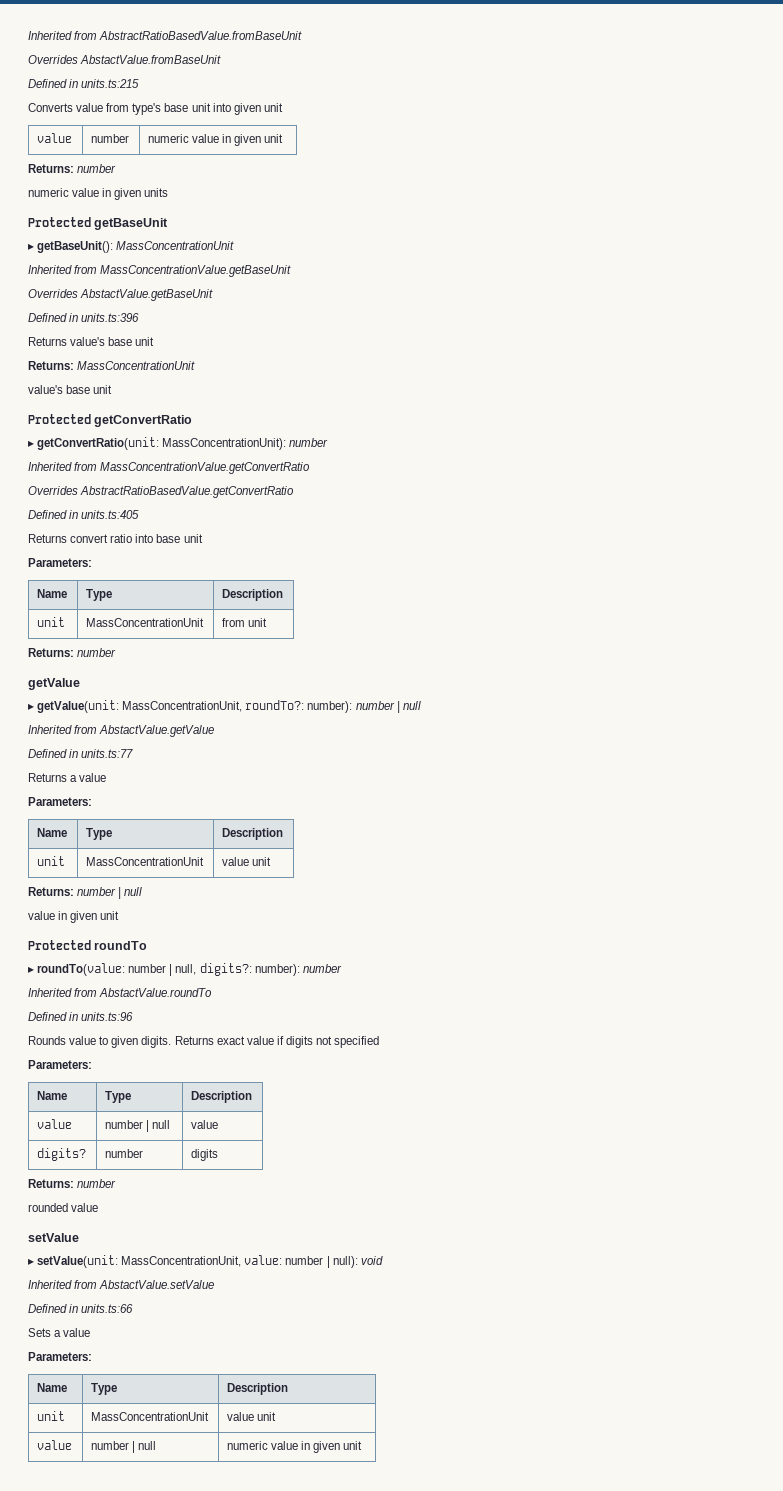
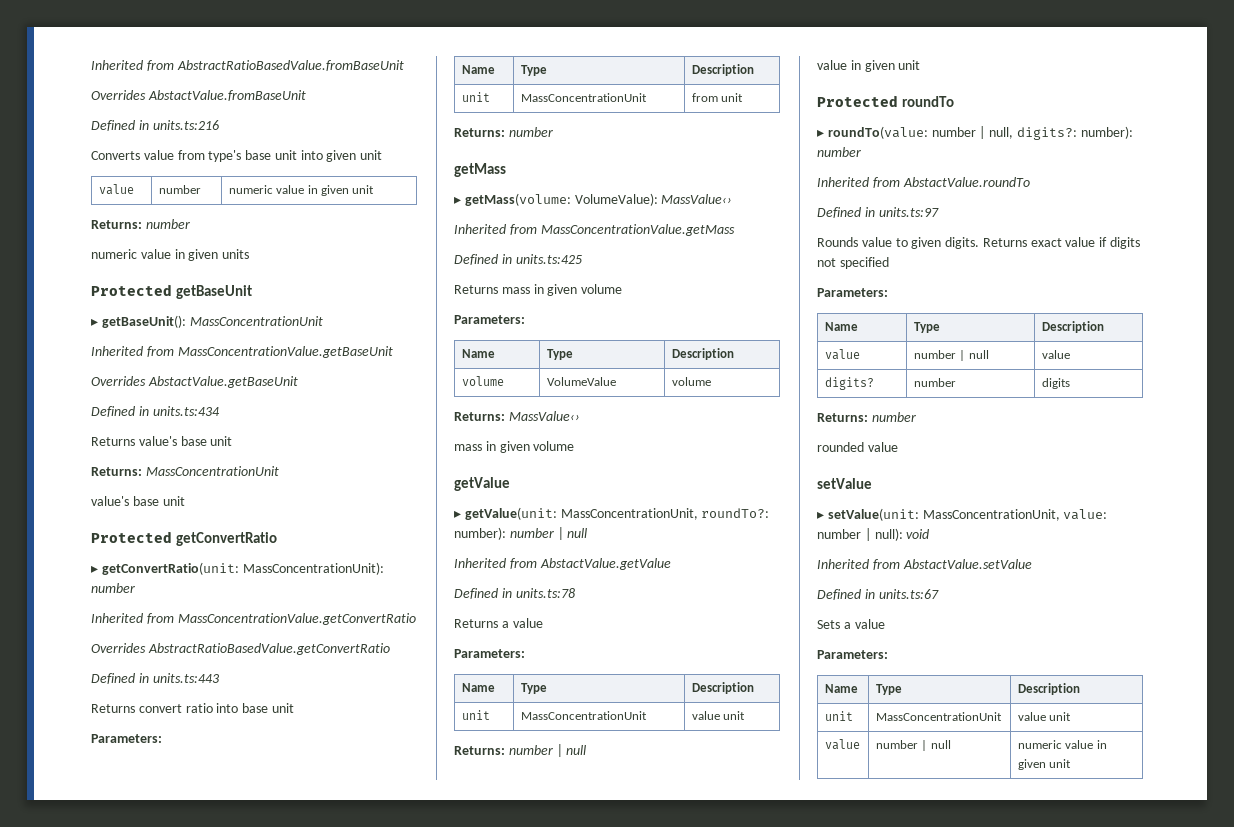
[81,79,140,88] units.ts:215 -> [152,120,219,130] units.ts:216
[81,313,140,322] units.ts:396 -> [152,406,220,416] units.ts:434
[81,510,140,519] units.ts:405 -> [152,673,220,683] units.ts:443
(117, 652) none -> [454,163,506,177] [454,193,733,206] [454,224,735,236] [454,254,582,265] [454,284,623,296] [454,315,525,324] [461,349,495,358] [546,349,573,360] [671,348,734,360] [461,376,504,386] [546,377,616,386] [671,377,711,386] [454,411,580,421] [454,441,575,453] // getMass // ▸ getMass(volume: VolumeValue): MassValue‹› // Inherited from MassConcentrationValue.getMass // Defined in units.ts:425 // Returns mass in given volume // Parameters: // Name | Type | Description // volume | VolumeValue | volume // Returns: MassValue‹› // mass in given volume
[81,749,134,758] units.ts:77 -> [515,588,575,598] units.ts:78
[81,1012,134,1021] units.ts:96 -> [878,207,939,217] units.ts:97
[81,1304,134,1313] units.ts:66 -> [878,589,939,599] units.ts:67

